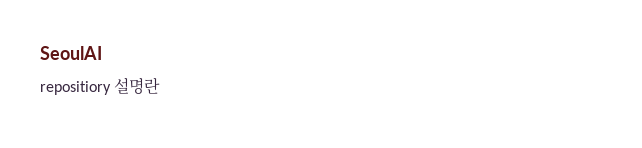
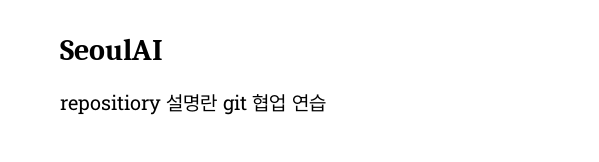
(161, 85) none -> [222,94,326,115] git 협업 연습

